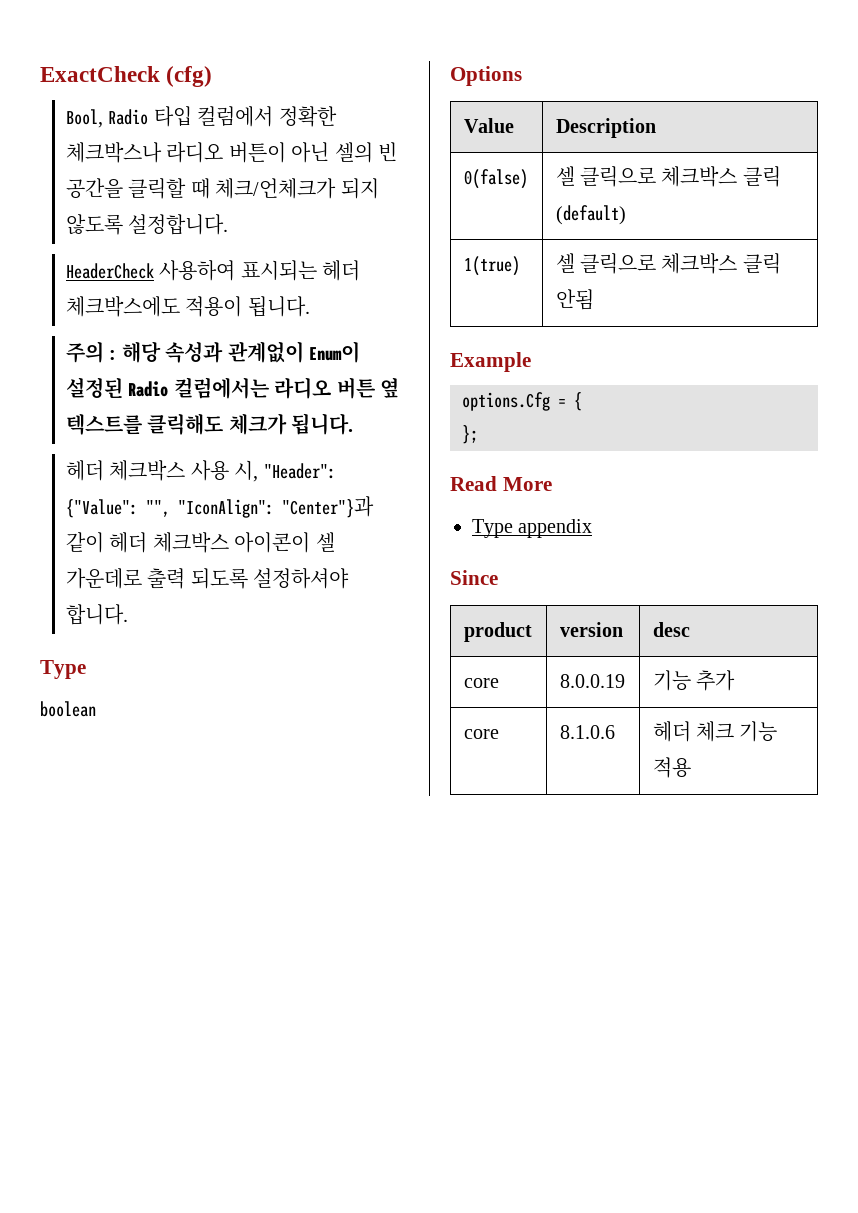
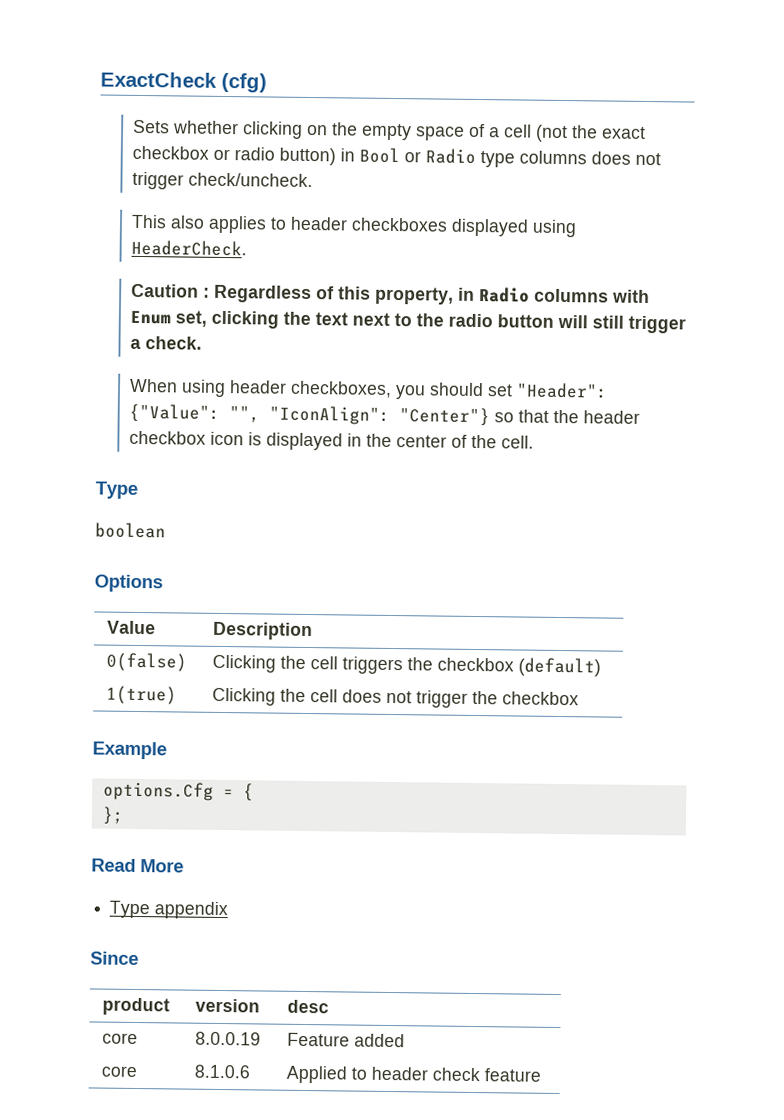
[65,106,337,128] [65,142,397,163] [65,178,379,199] [65,214,229,235] [65,260,361,281] [65,296,310,317] [65,341,360,363] [65,377,399,399] [65,413,354,435] [65,460,336,482] [65,496,374,518] [65,532,335,553] [65,568,350,589] [65,604,128,625] Bool, Radio 타입 컬럼에서 정확한 체크박스나 라디오 버튼이 아닌 셀의 빈 공간을 클릭할 때 체크/언체크가 되지 않도록 설정합니다. // HeaderCheck 사용하여 표시되는 헤더 체크박스에도 적용이 됩니다. // 주의 : 해당 속성과 관계없이 Enum이 설정된 Radio 컬럼에서는 라디오 버튼 옆 텍스트를 클릭해도 체크가 됩니다. // 헤더 체크박스 사용 시, "Header": {"Value": "", "IconAlign": "Center"}과 같이 헤더 체크박스 아이콘이 셀 가운데로 출력 되도록 설정하셔야 합니다. -> [132,119,646,143] [131,145,661,168] [131,171,313,190] [130,214,577,238] [130,239,247,257] [130,283,650,305] [129,310,686,334] [129,336,202,350] [128,378,608,400] [128,403,640,427] [128,430,534,451] Sets whether clicking on the empty space of a cell (not the exact checkbox or radio button) in Bool or Radio type columns does not trigger check/uncheck. // This also applies to header checkboxes displayed using HeaderCheck. // Caution : Regardless of this property, in Radio columns with Enum set, clicking the text next to the radio button will still trigger a check. // When using header checkboxes, you should set "Header": {"Value": "", "IconAlign": "Center"} so that the header checkbox icon is displayed in the center of the cell.
[555,166,781,187] [555,205,626,225] [463,256,520,276] [555,253,781,274] [555,289,594,310] 셀 클릭으로 체크박스 클릭 (default) // 1(true) | 셀 클릭으로 체크박스 클릭 안됨 -> [211,654,601,677] [105,685,177,705] [211,687,579,708] Clicking the cell triggers the checkbox (default) // 1(true) | Clicking the cell does not trigger the checkbox
[652,670,736,691] 기능 추가 -> [286,1032,405,1048] Feature added
[652,721,778,742] [652,757,691,778] 헤더 체크 기능 적용 -> [285,1065,541,1084] Applied to header check feature

